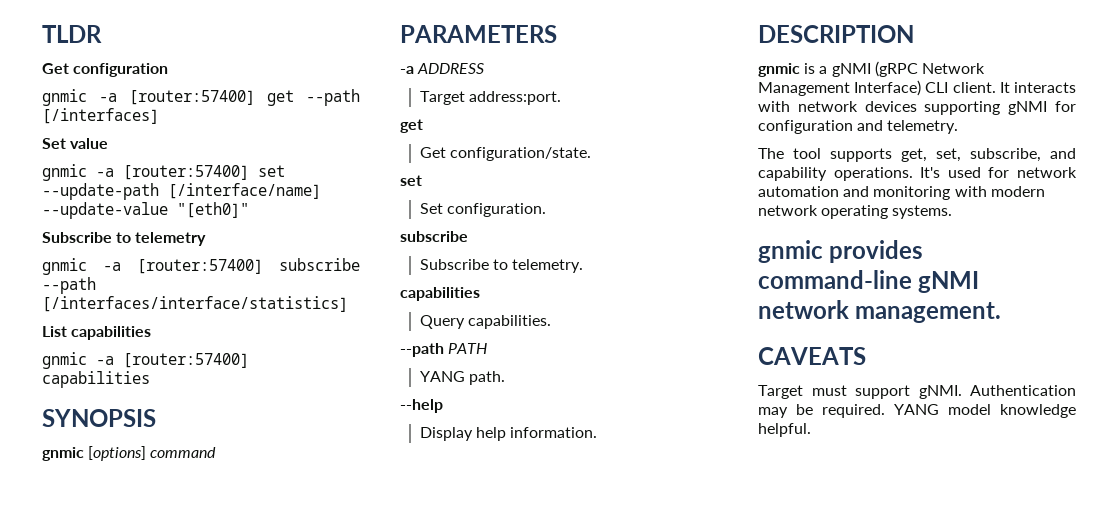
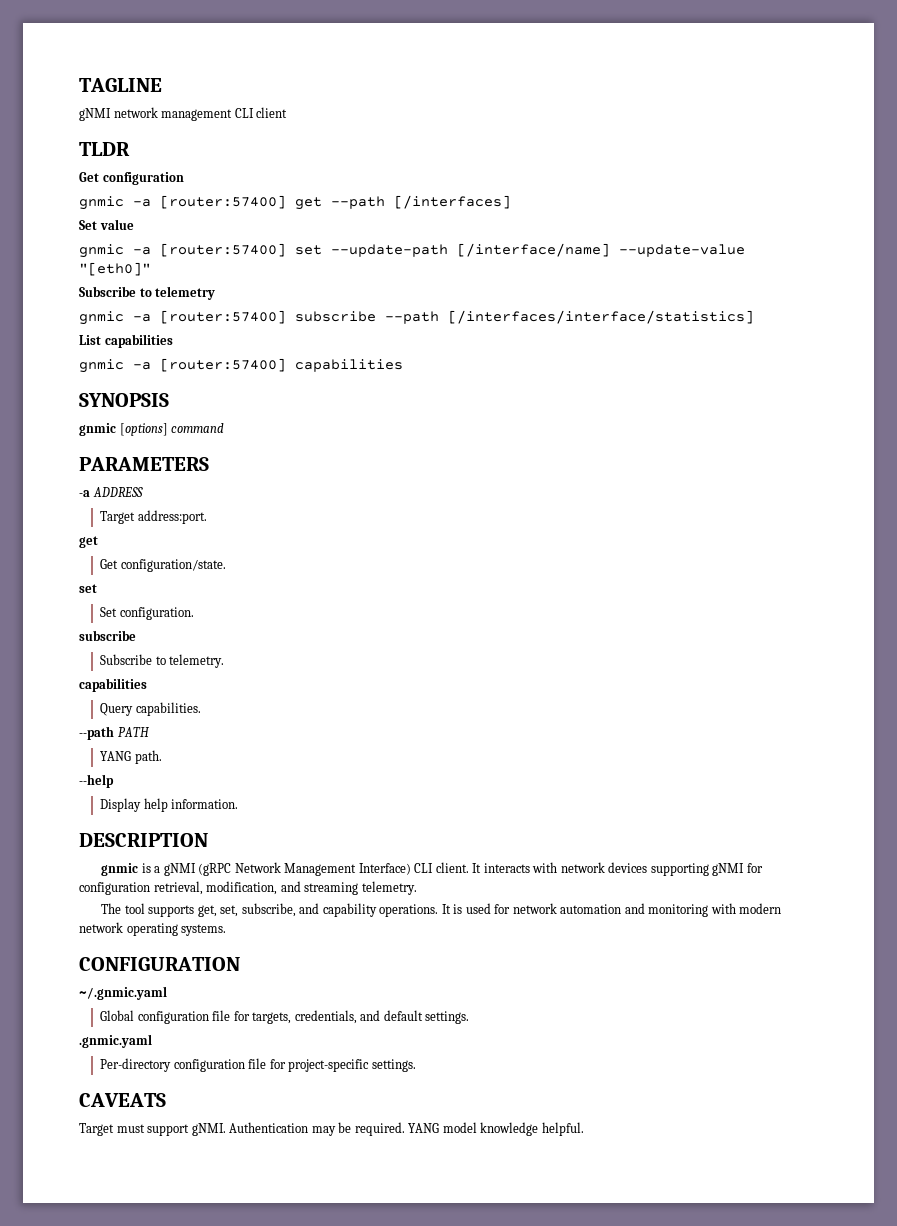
(42, 34) none -> [79,78,162,92] [79,107,288,121] TAGLINE // gNMI network management CLI client //
[857,120,884,131] and -> [153,881,359,895] retrieval, modification, and streaming
[920,167,941,178] It's -> [441,904,463,914] It is
[758,240,924,263] [758,270,980,293] [758,300,1002,323] gnmic provides command-line gNMI network management. -> [79,957,240,971] [79,986,167,1000] [100,1010,470,1024] [79,1034,152,1048] [100,1058,416,1072] CONFIGURATION // ~/.gnmic.yaml // Global configuration file for targets, credentials, and default settings. // .gnmic.yaml // Per-directory configuration file for project-specific settings.

